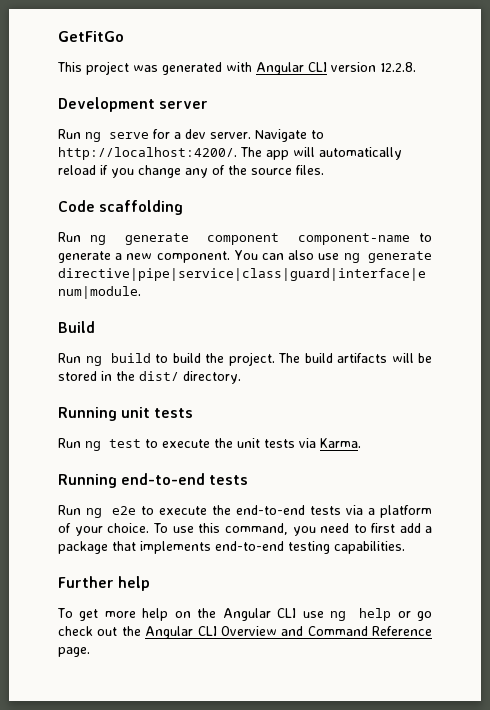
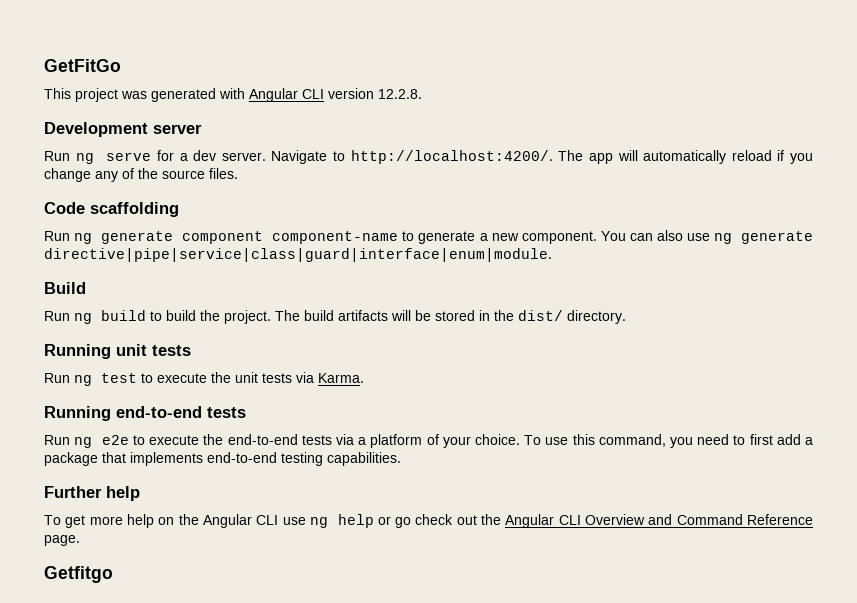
(90, 652) none -> [44,566,113,583] // Getfitgo

